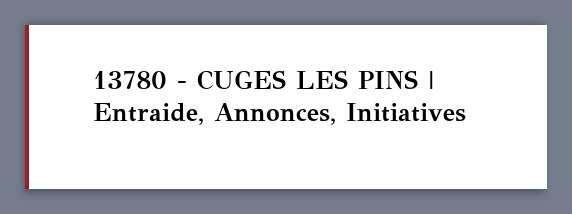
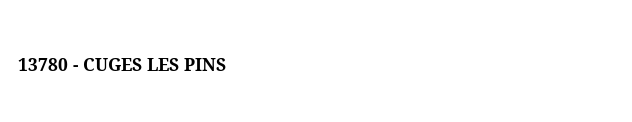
[428,71,435,89] [93,103,466,125] | Entraide, Annonces, Initiatives -> (226, 64) none

